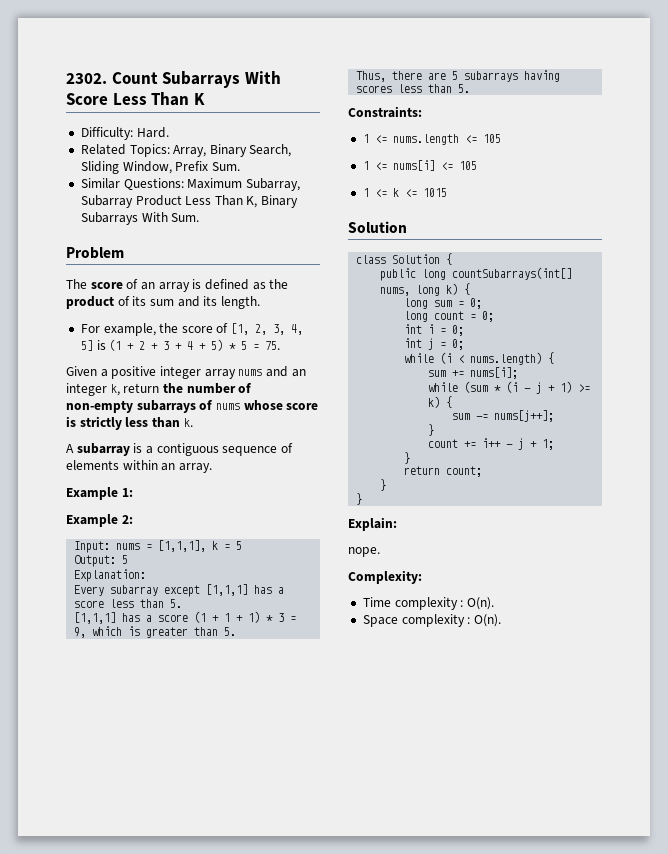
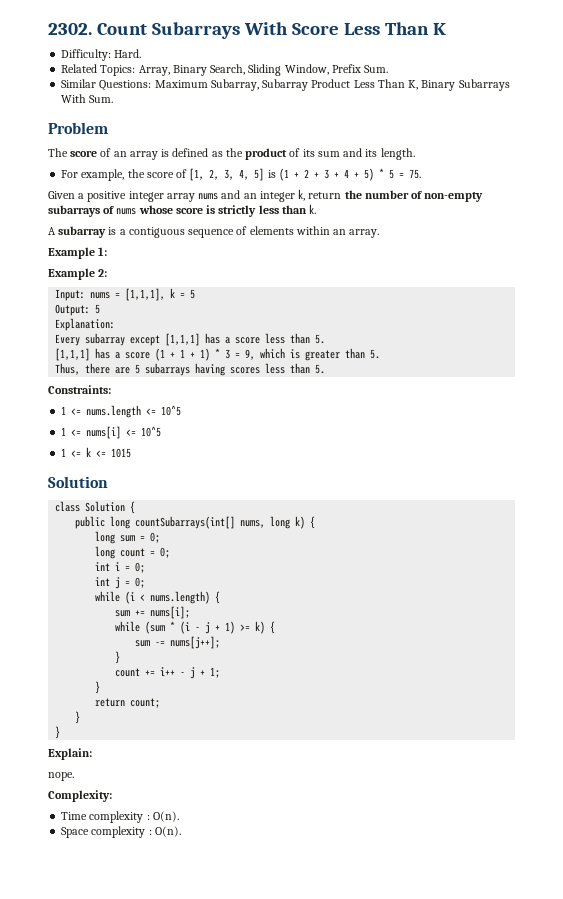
[482,134,501,143] 105 -> [161,405,182,416] 10^5
[458,161,477,170] 105 -> [141,426,162,437] 10^5

